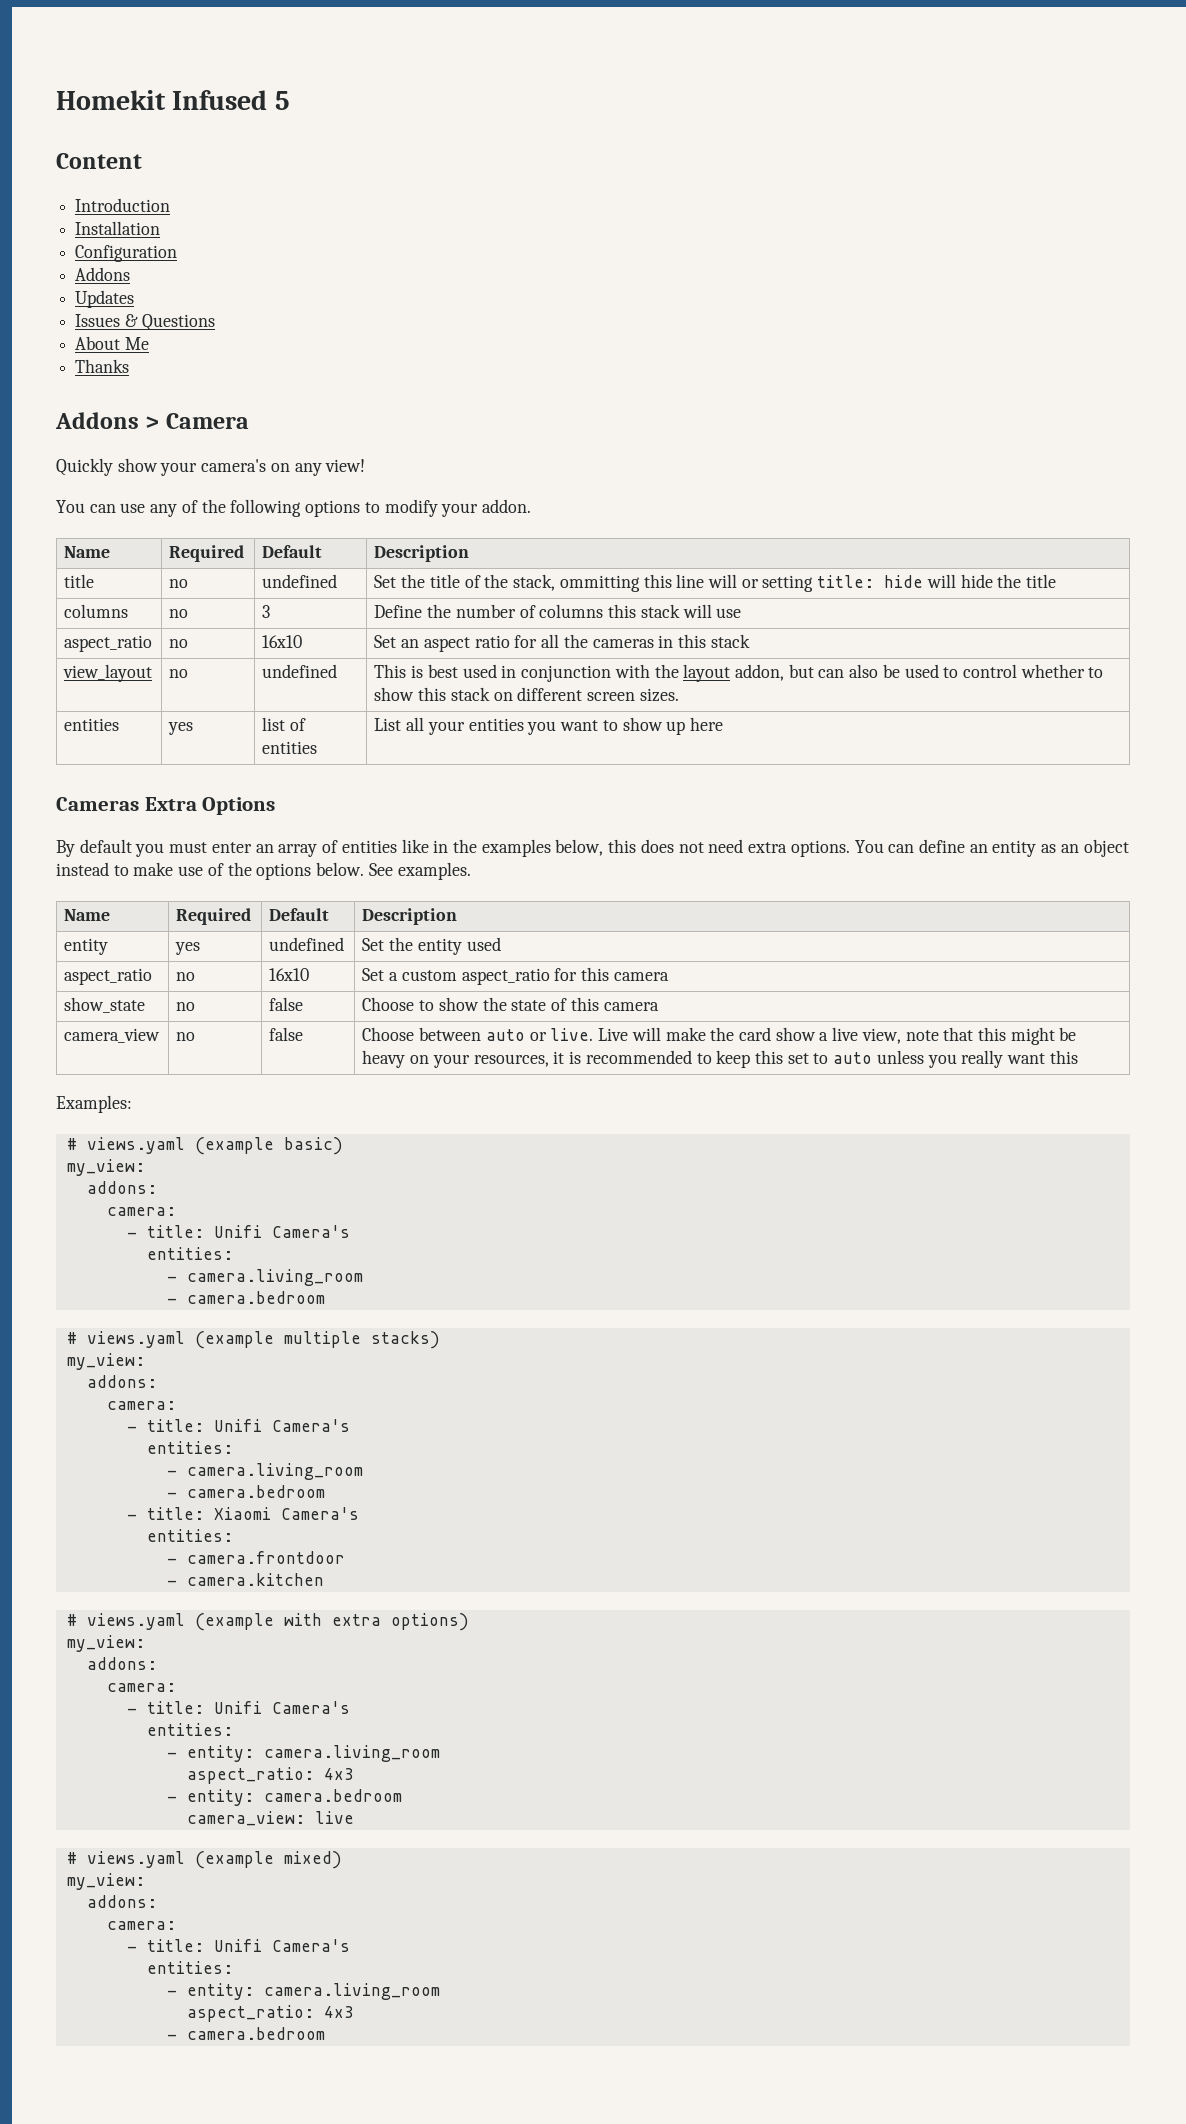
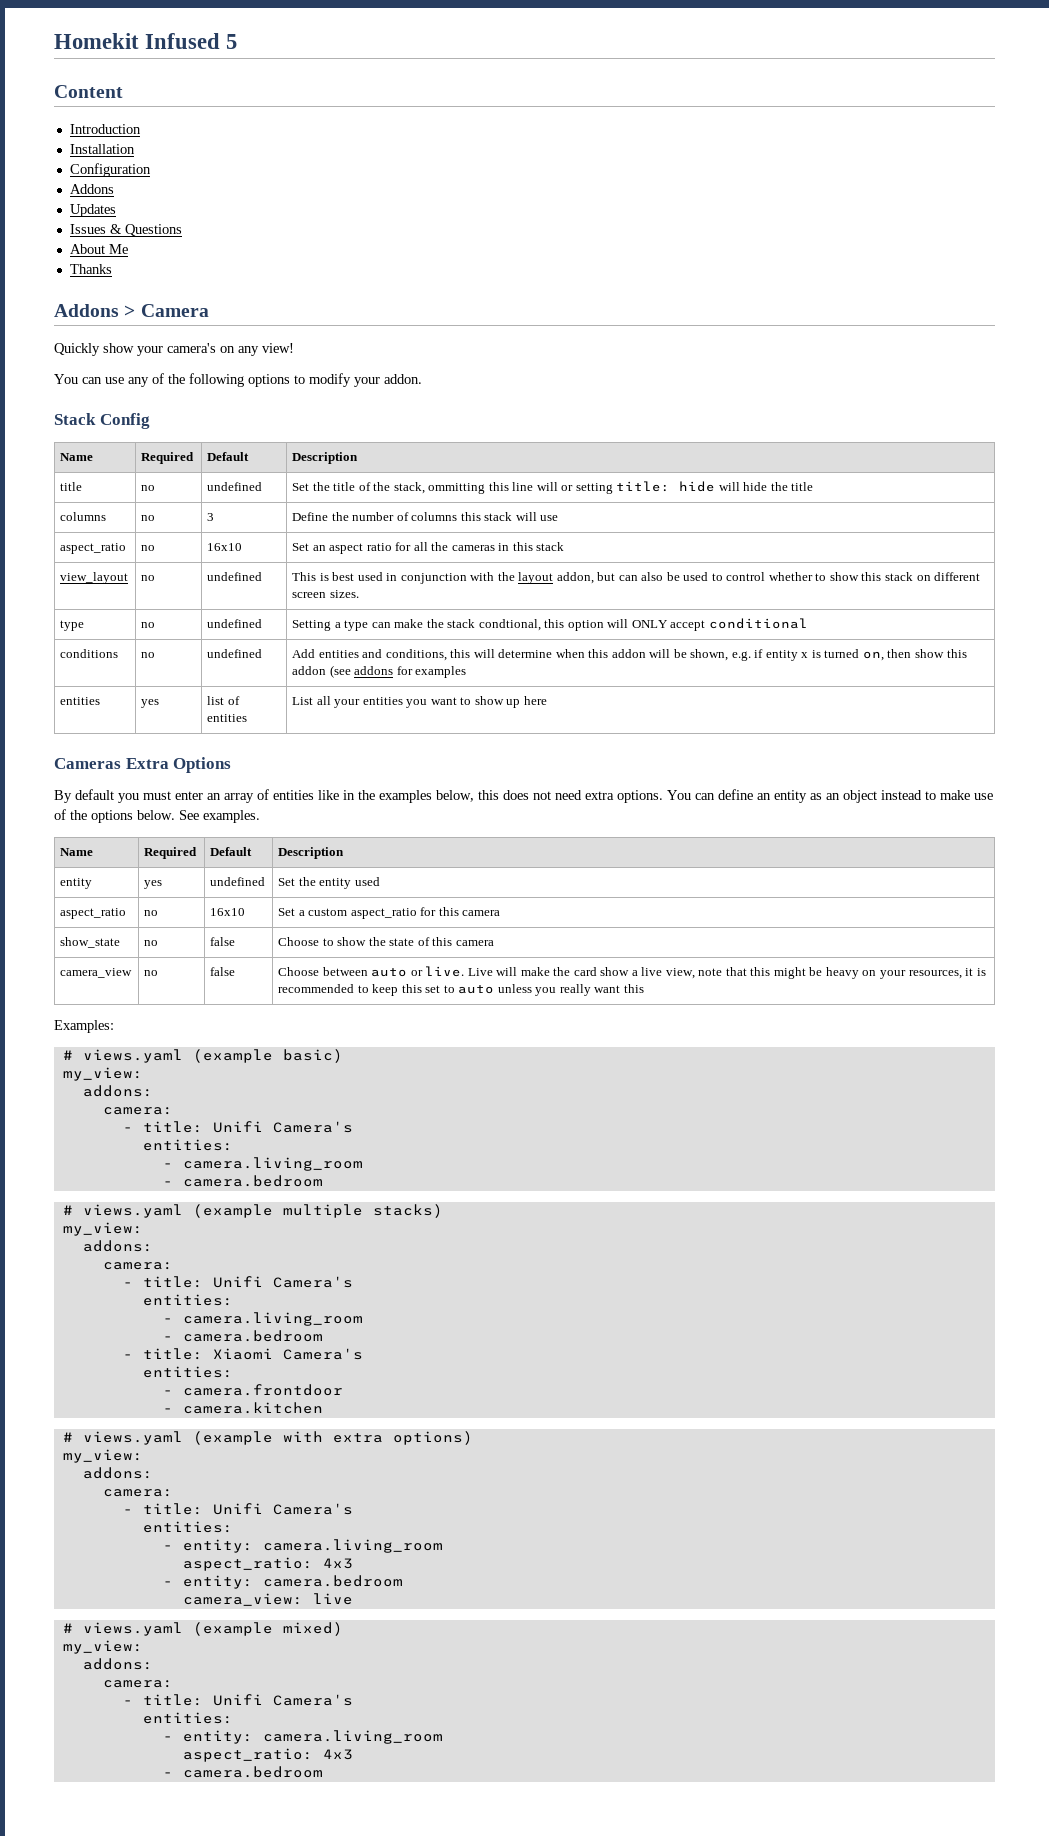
(531, 506) none -> [54,413,150,429] // Stack Config
(679, 695) none -> [60,620,85,631] [141,622,156,628] [207,619,263,628] [292,618,808,631] [60,649,119,658] [141,652,156,658] [207,649,263,658] [292,649,967,661] [292,665,467,678] // type | no | undefined | Setting a type can make the stack condtional, this option will ONLY accept conditional // conditions | no | undefined | Add entities and conditions, this will determine when this addon will be shown, e.g. if entity x is turned on, then show this addon (see addons for examples

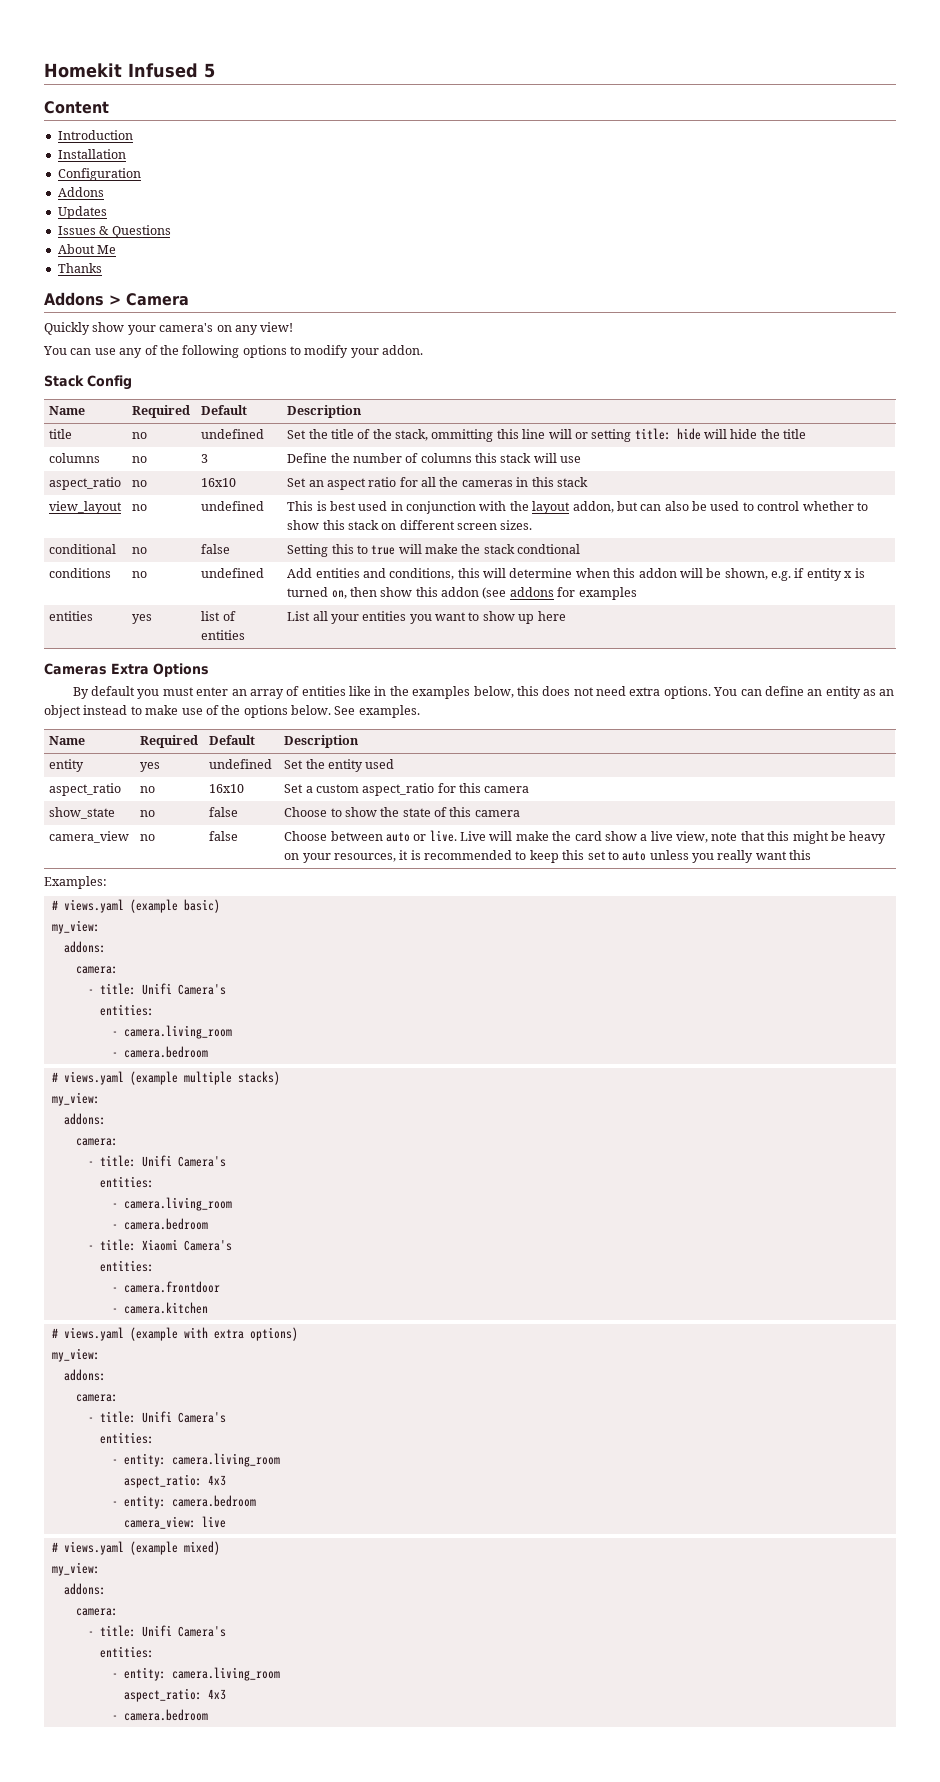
[60,620,85,631] [141,622,156,628] [207,619,263,628] type | no | undefined -> [49,544,117,554] [132,547,148,554] [201,544,231,554] conditional | no | false
[334,618,808,631] a type can make the stack condtional, this option will ONLY accept conditional -> [331,544,581,555] this to true will make the stack condtional

